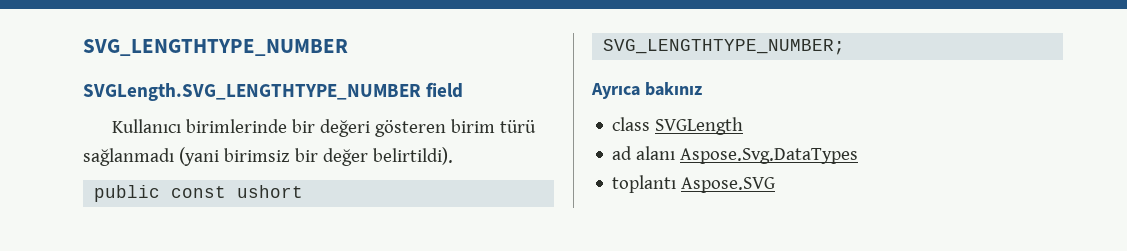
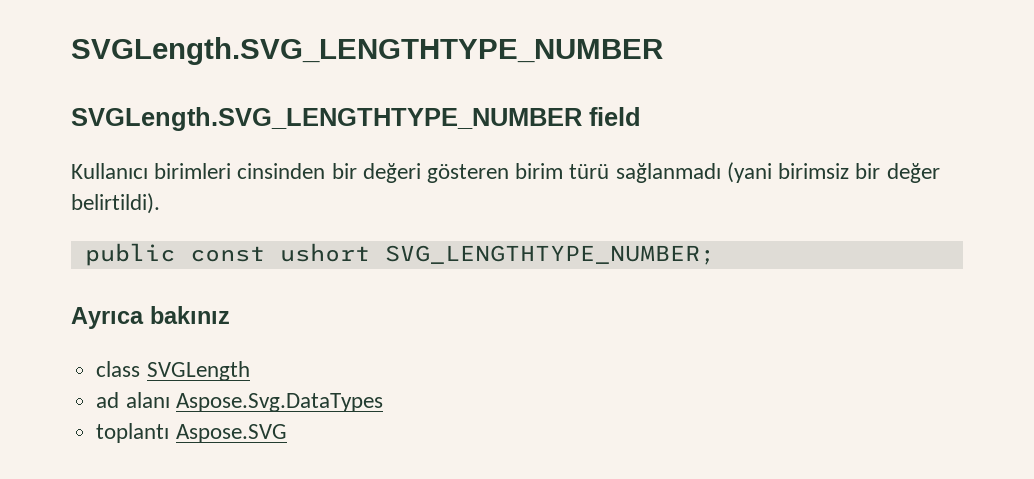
[83,39,348,56] SVG_LENGTHTYPE_NUMBER -> [71,37,663,65] SVGLength.SVG_LENGTHTYPE_NUMBER
[186,119,288,133] birimlerinde -> [154,163,326,179] birimleri cinsinden

